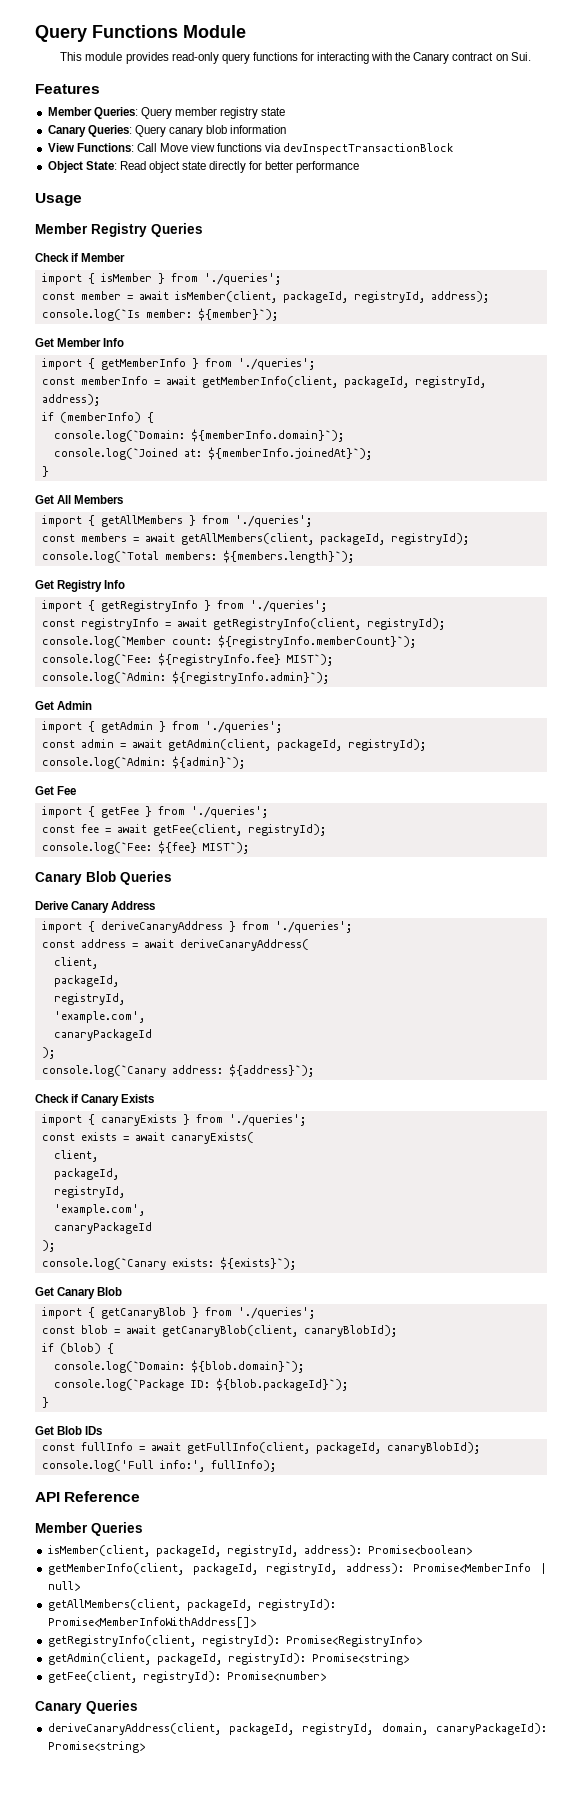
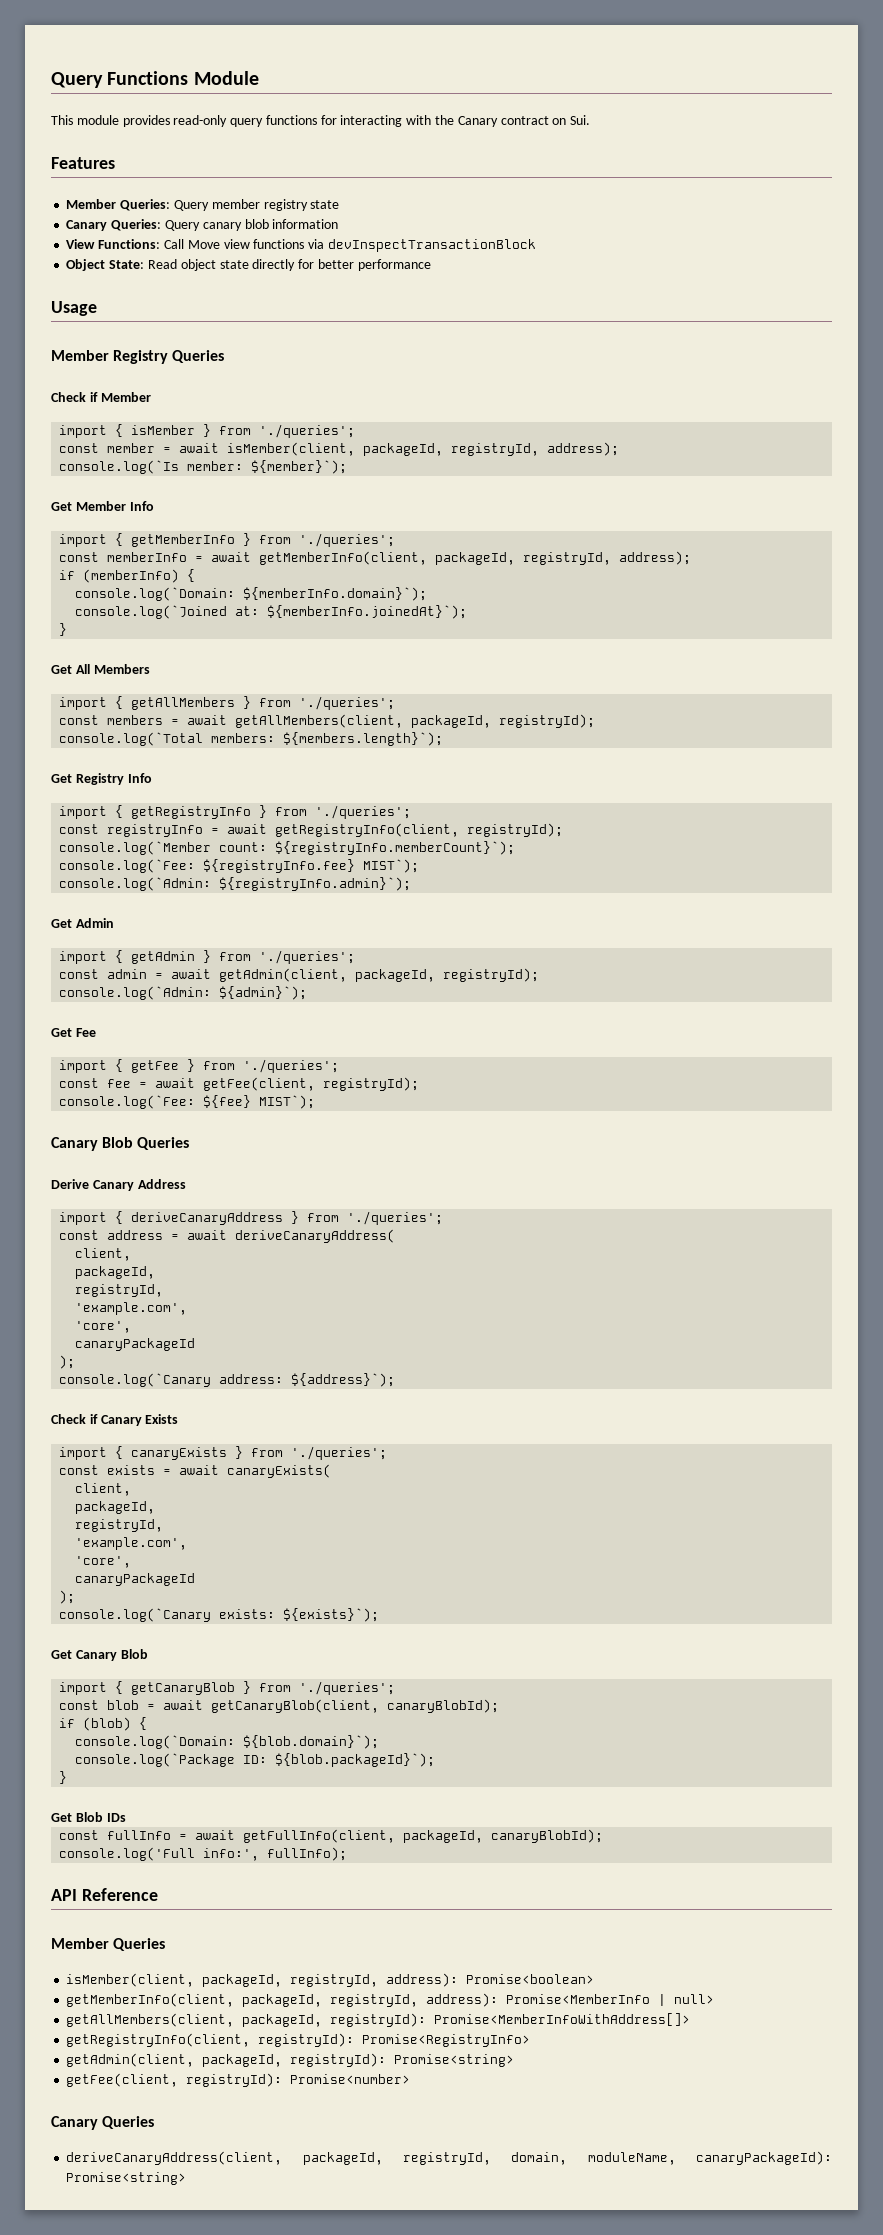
(145, 1017) none -> [75,1321,132,1333] // 'core',
(145, 1210) none -> [75,1556,132,1568] // 'core',
(428, 1729) none -> [587,2152,676,2165] moduleName,

